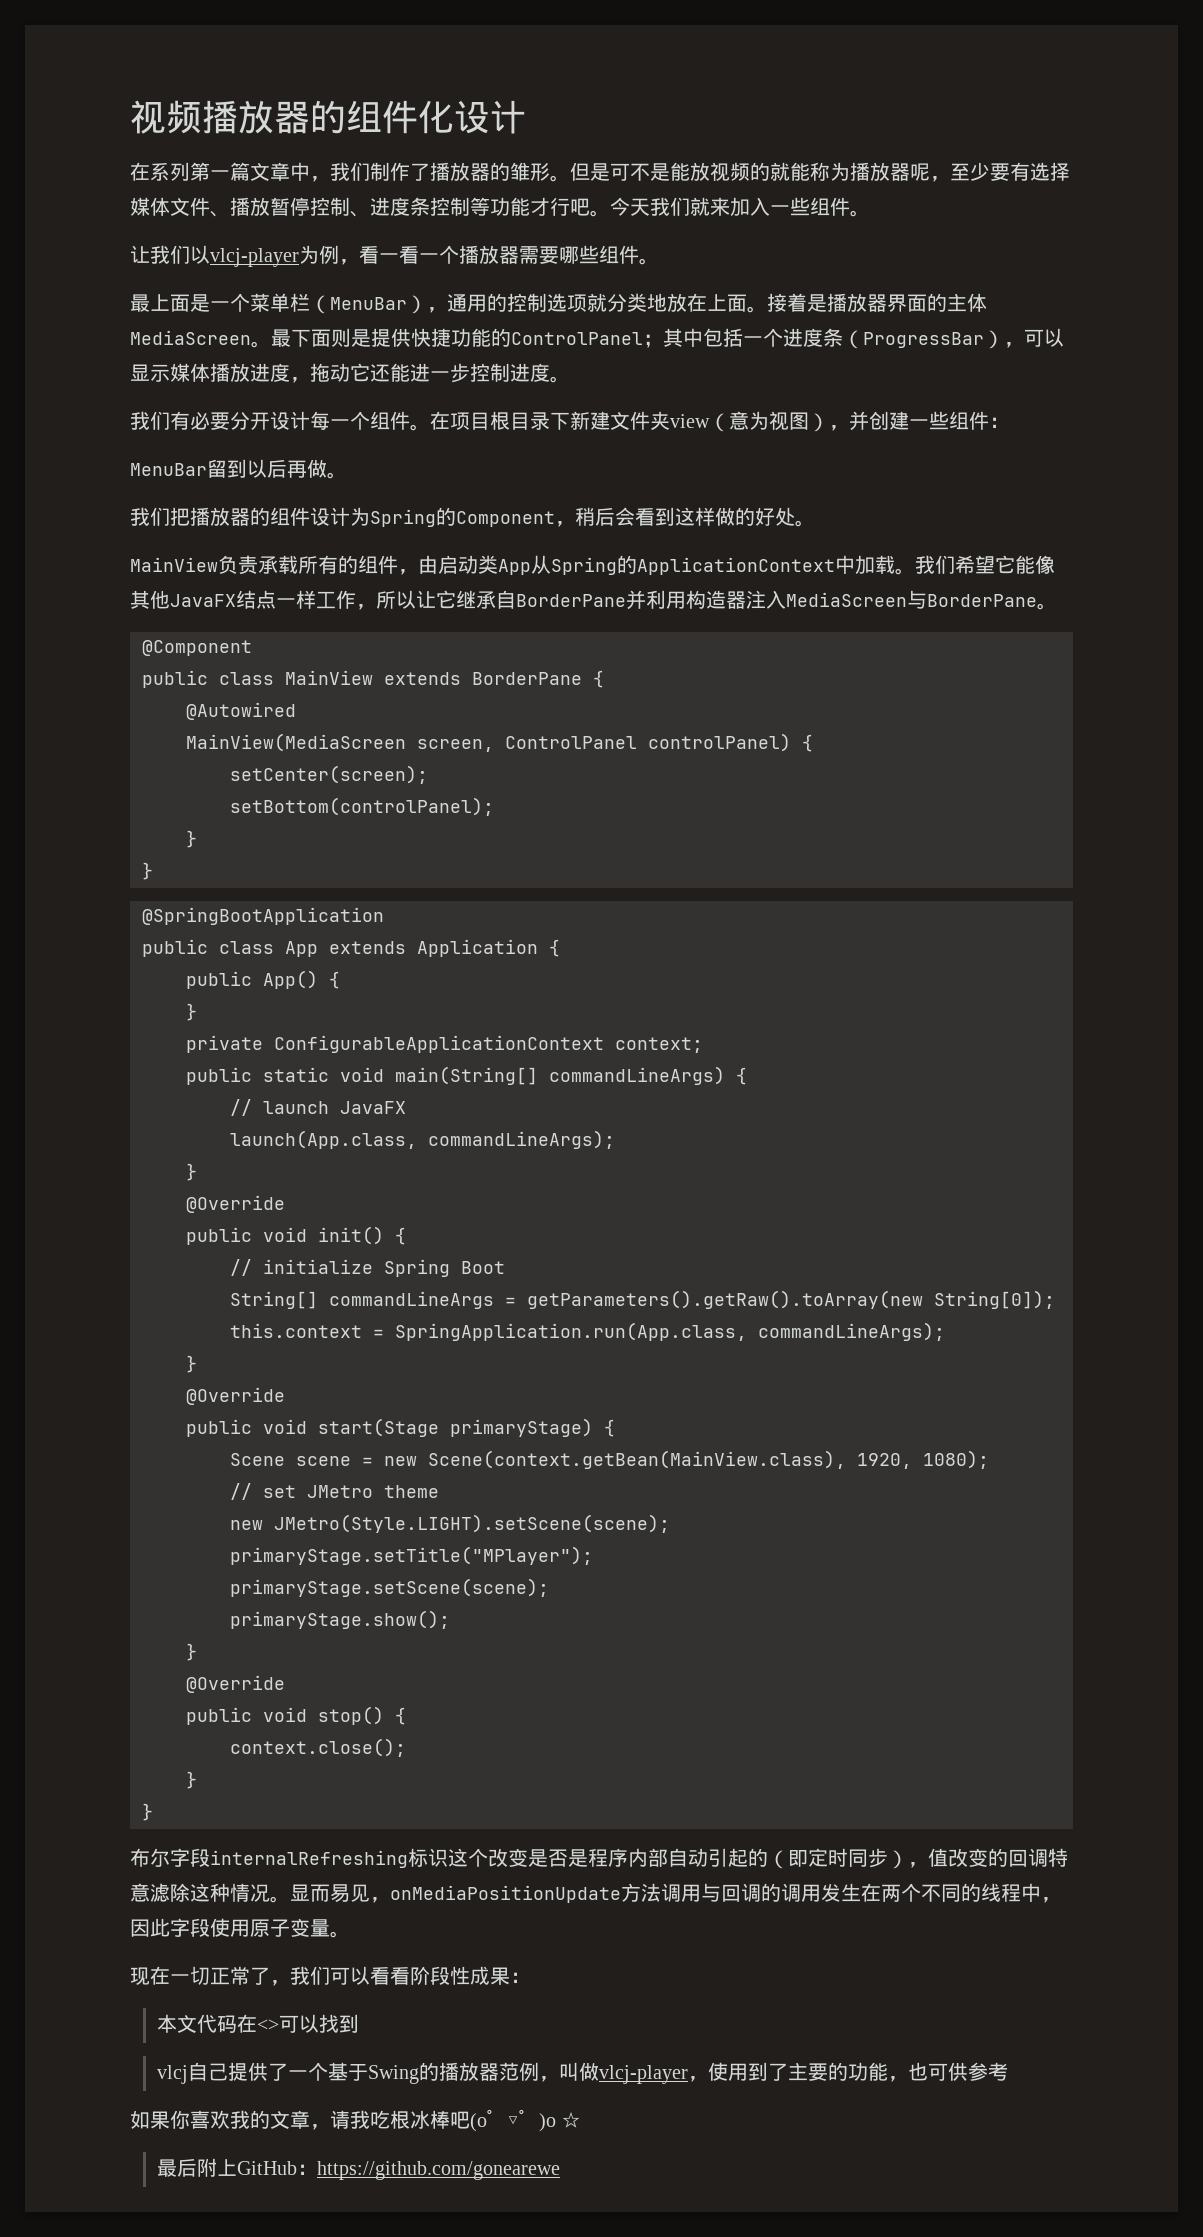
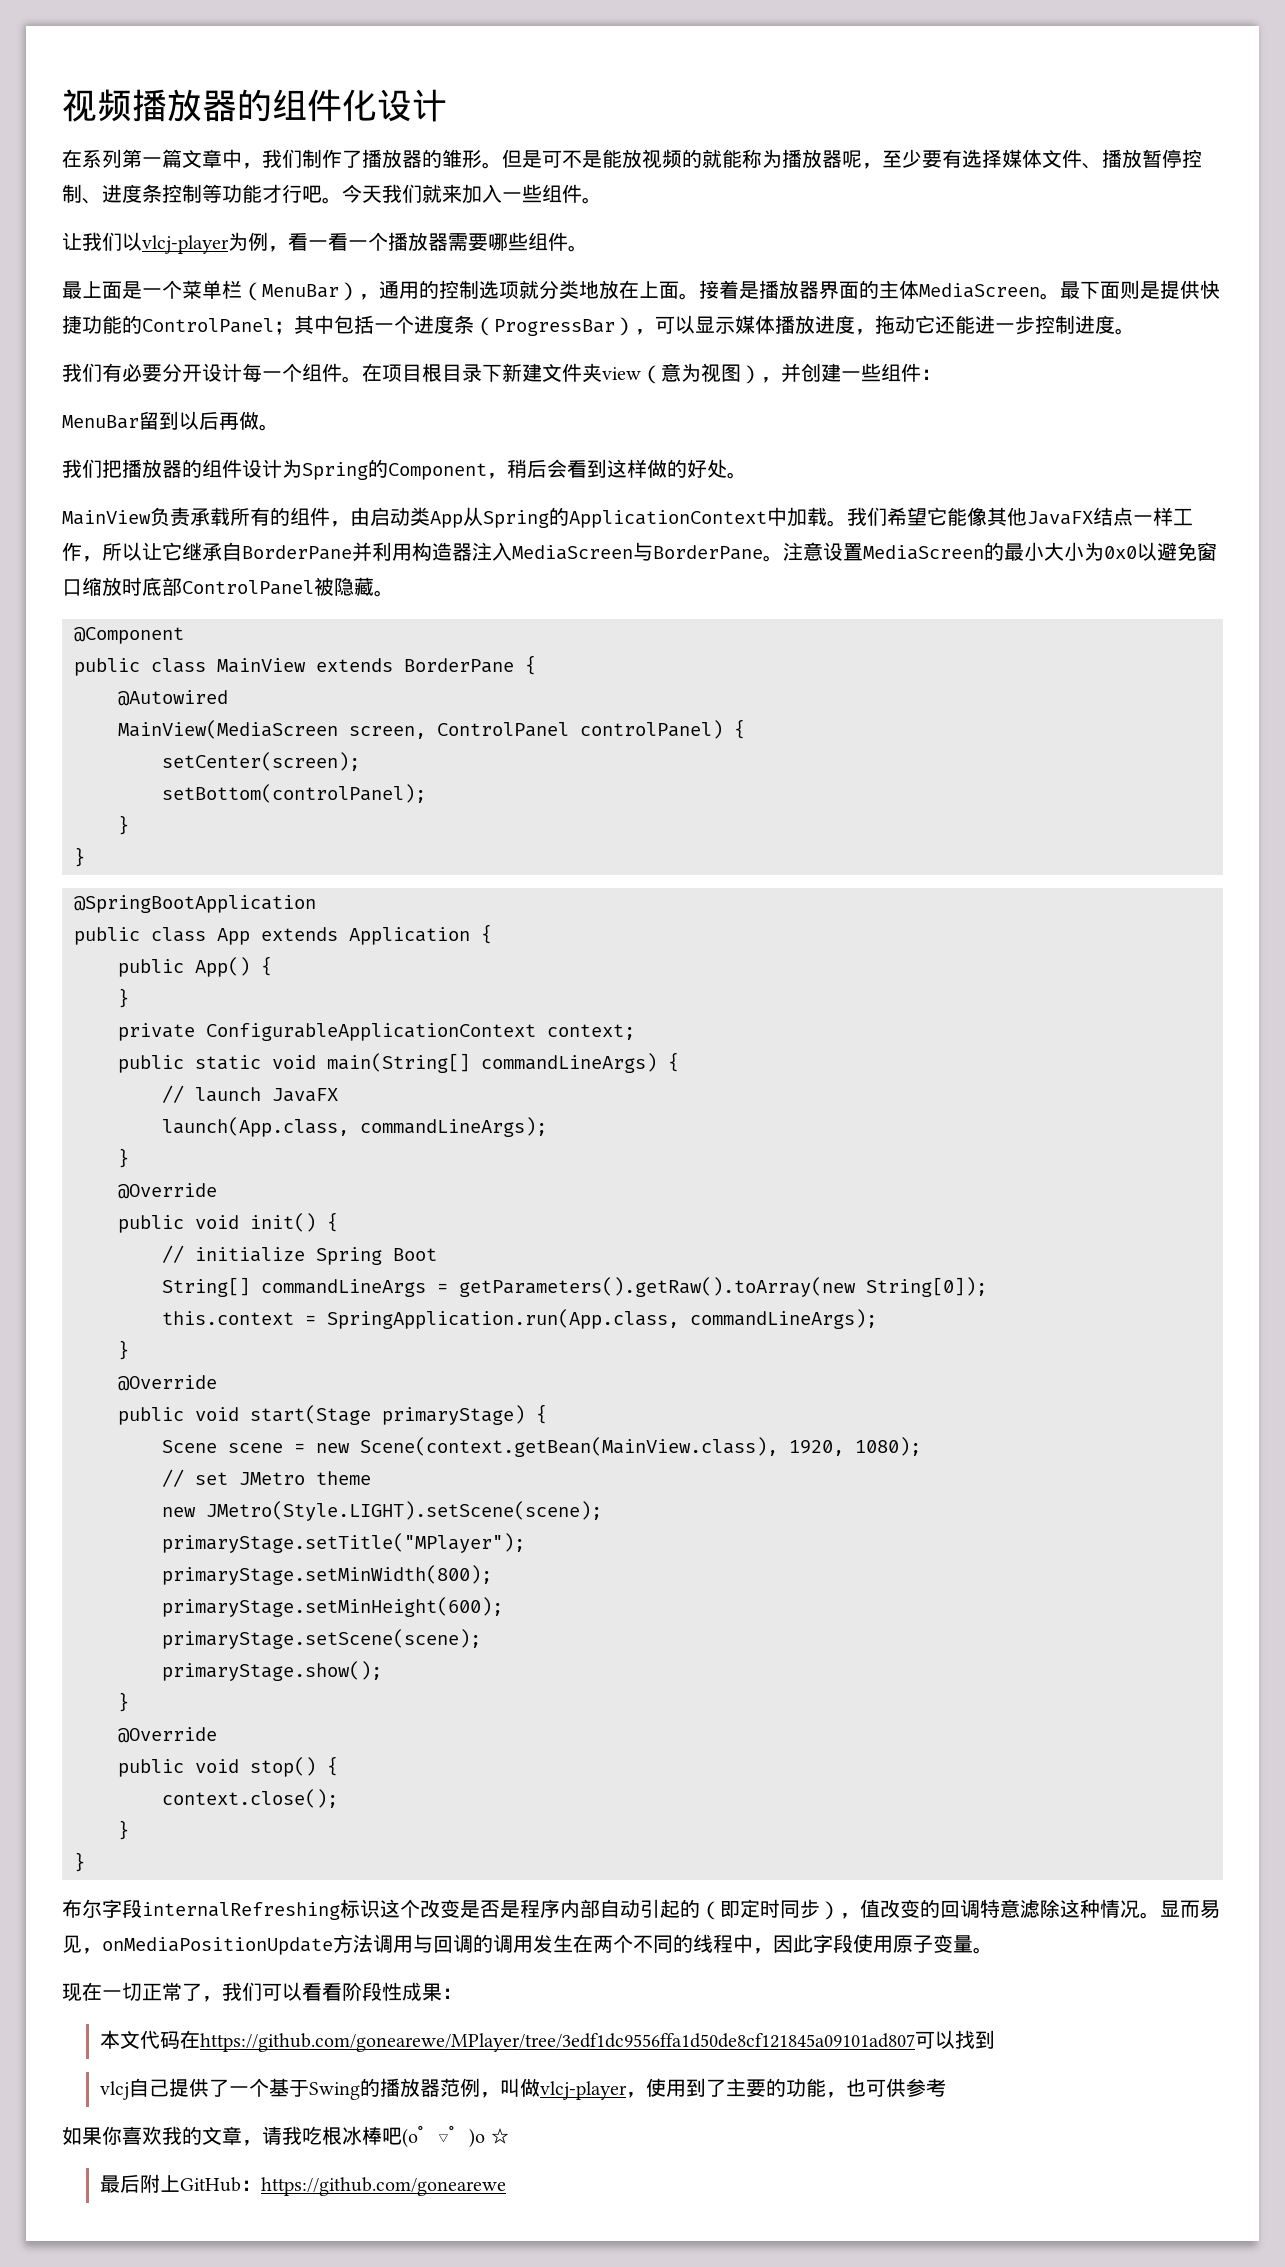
(1057, 606) none -> [783,542,1217,561] [62,577,394,597] 注意设置MediaScreen的最小大小为0x0以避免窗口缩放时底部ControlPanel被隐藏。
(593, 1555) none -> [162,1565,492,1585] [162,1597,503,1617] // primaryStage.setMinWidth(800); // primaryStage.setMinHeight(600);
[256,2019,279,2031] <> -> [200,2033,916,2052] https://github.com/gonearewe/MPlayer/tree/3edf1dc9556ffa1d50de8cf121845a09101ad807

